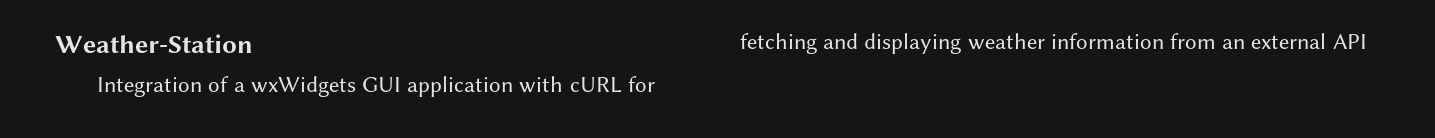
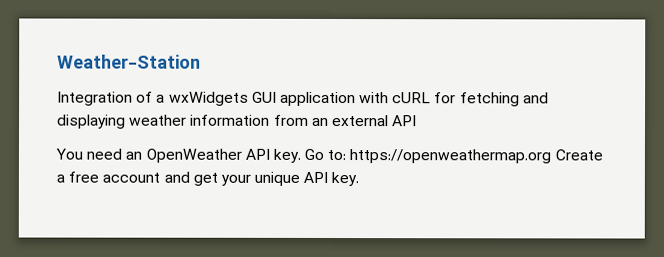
(1367, 41) none -> [55,148,603,164] [56,171,360,187] // You need an OpenWeather API key. Go to: https://openweathermap.org Create a free account and get your unique API key.

